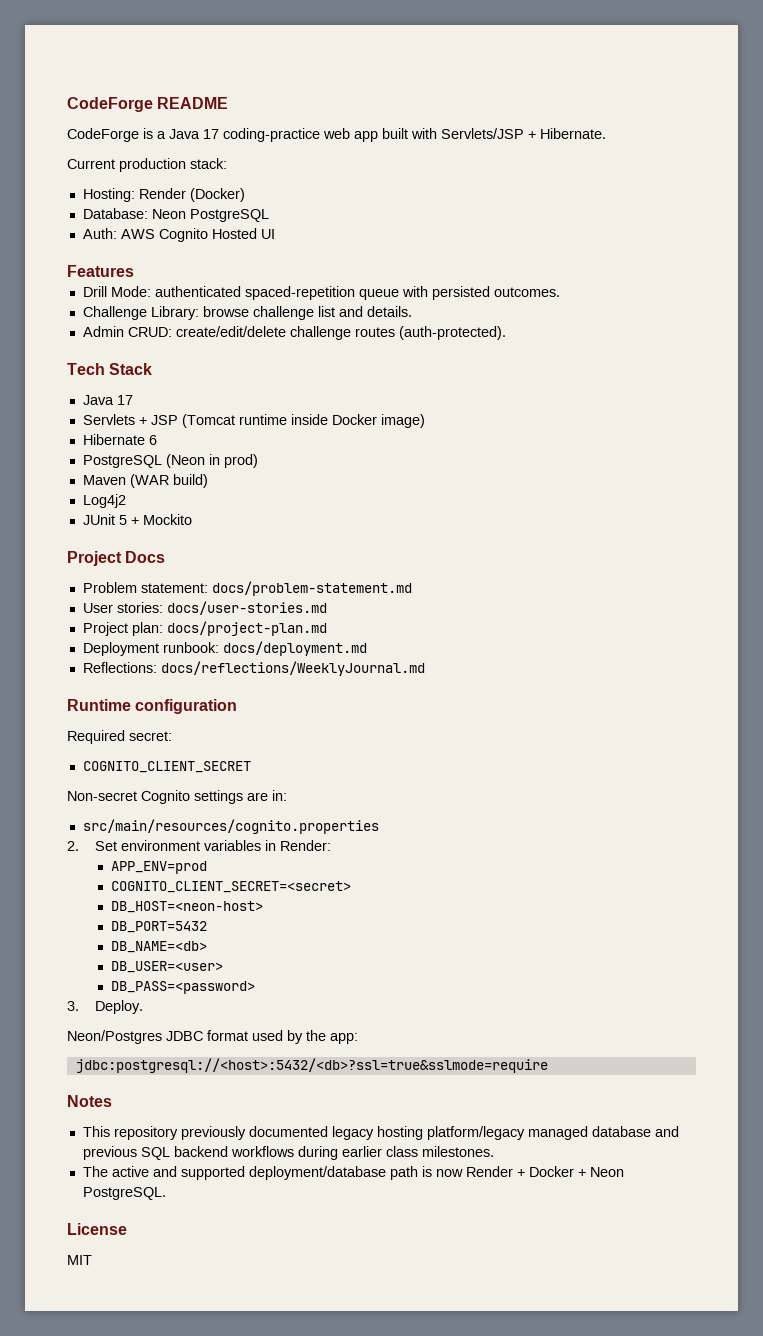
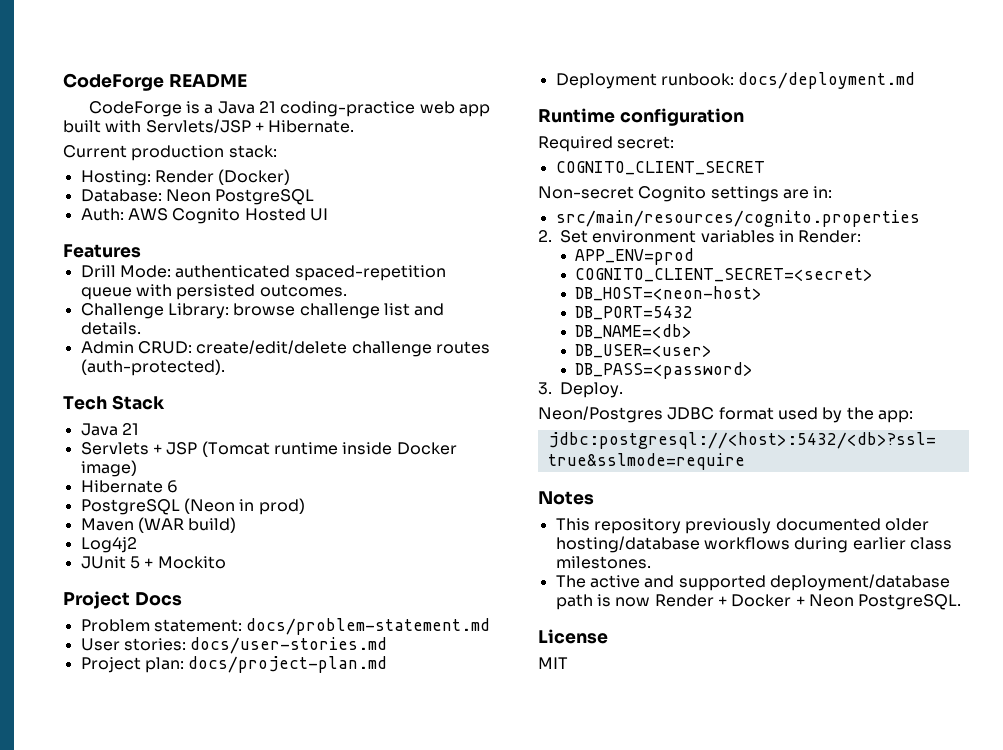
[203,129,219,139] 17 -> [258,101,276,113] 21
[116,395,133,405] 17 -> [121,423,139,435] 21
[82,661,425,676] // Reflections: docs/reflections/WeeklyJournal.md -> (916, 80) none
[331,1126,679,1140] [82,1146,228,1160] legacy hosting platform/legacy managed database and previous SQL backend -> [884,518,929,531] [555,536,700,553] older hosting/database

